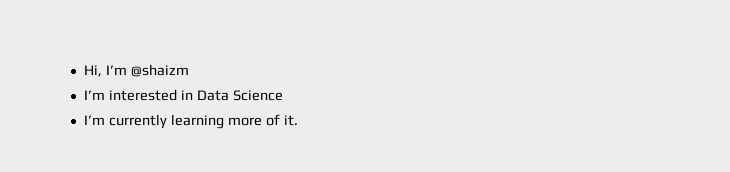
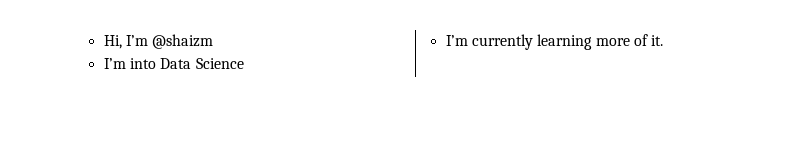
[108,89,193,101] interested in -> [129,58,156,69] into

